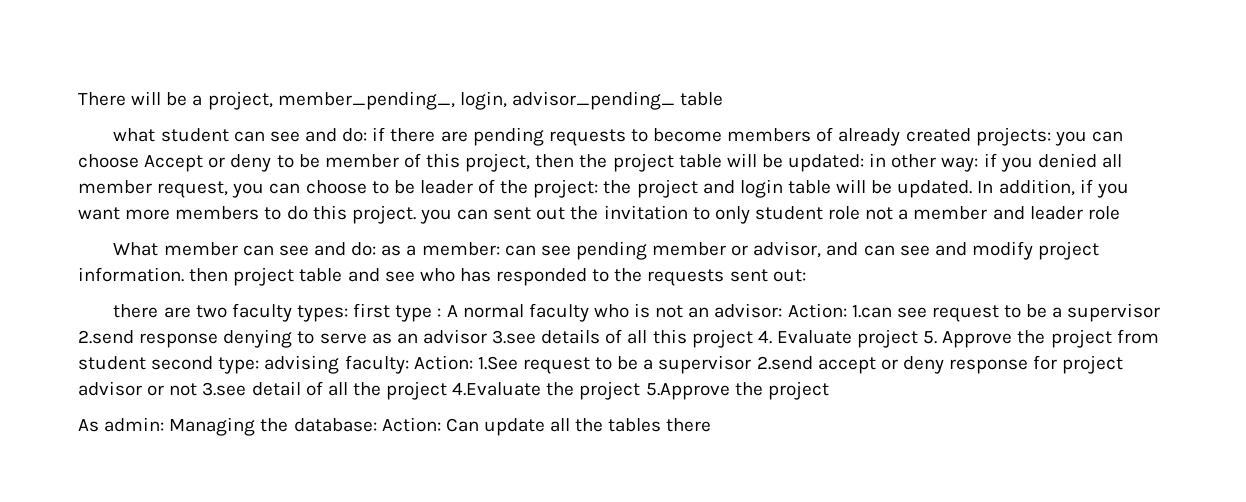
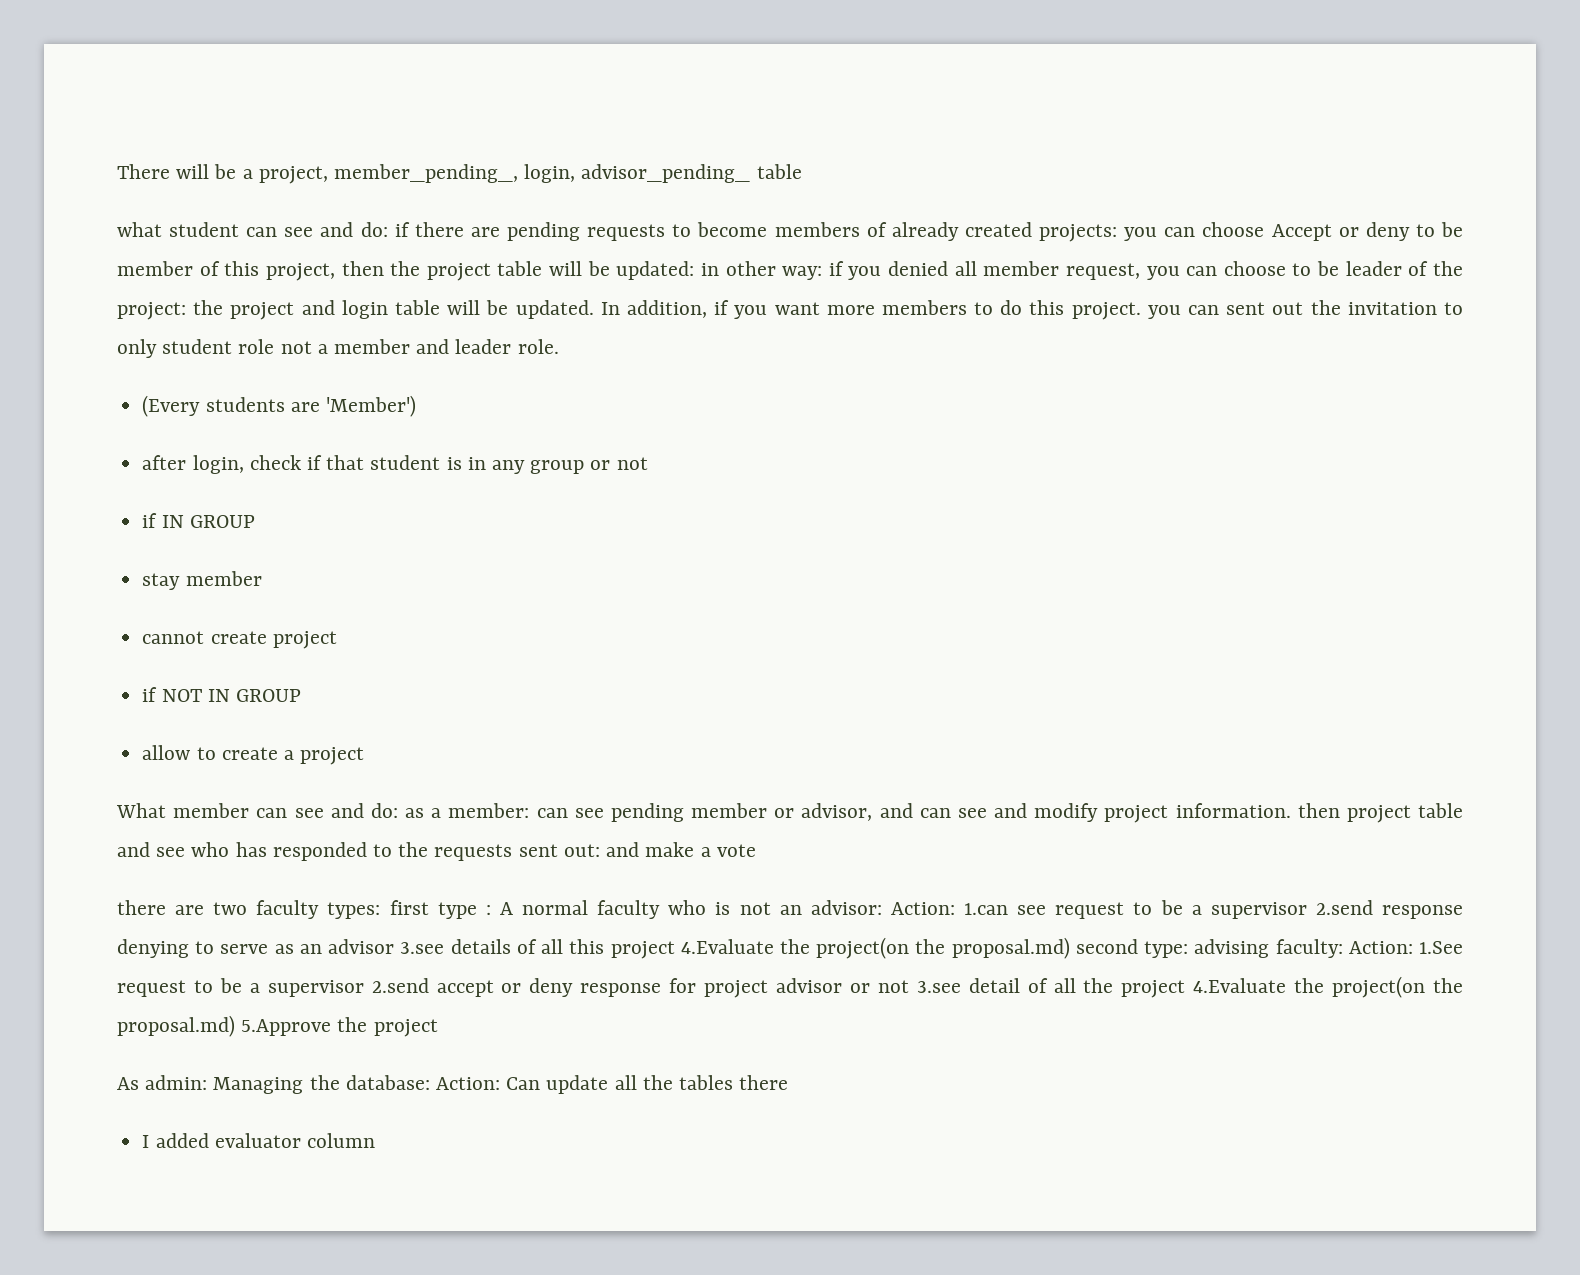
[1087,206,1120,220] role -> [517,339,559,354] [142,395,416,417] [142,455,648,474] [142,513,255,528] [142,571,262,590] [142,631,337,649] [142,687,301,702] [142,745,365,765] role. // (Every students are 'Member') // after login, check if that student is in any group or not // if IN GROUP // stay member // cannot create project // if NOT IN GROUP // allow to create a project
(806, 275) none -> [606,842,756,857] and make a vote
[757,329,1159,348] [78,356,146,370] 4. Evaluate project 5. Approve the project from student -> [680,937,1070,959] 4.Evaluate the project(on the proposal.md)
[579,381,641,400] project -> [1332,976,1463,998] [117,1015,235,1037] project(on the proposal.md)
(712, 425) none -> [142,1133,375,1148] // I added evaluator column

